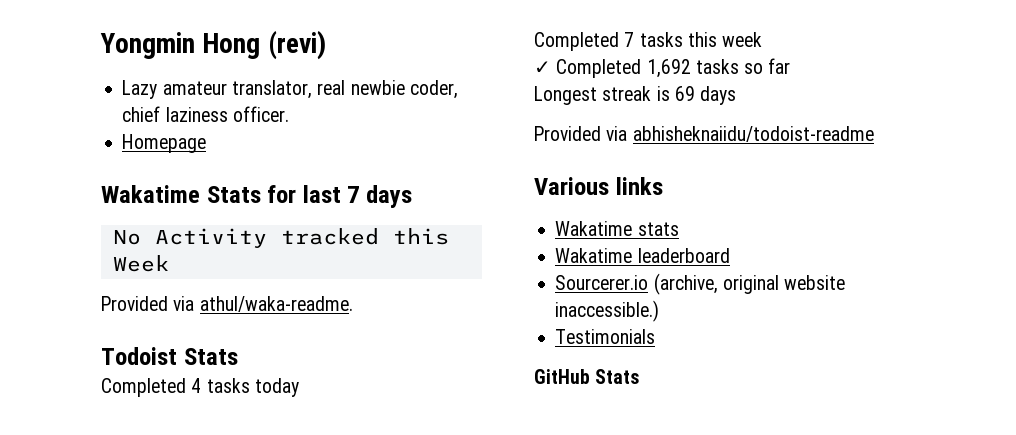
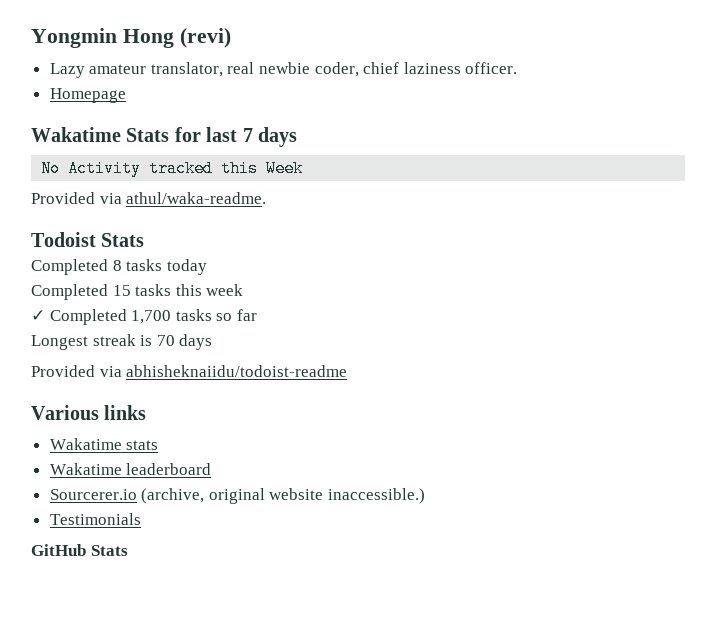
[191,378,202,393] 4 -> [112,260,122,271] 8
[624,32,635,47] 7 -> [112,285,131,296] 15
[646,59,691,78] 1,692 -> [131,310,172,324] 1,700
[674,86,695,101] 69 -> [156,335,175,346] 70

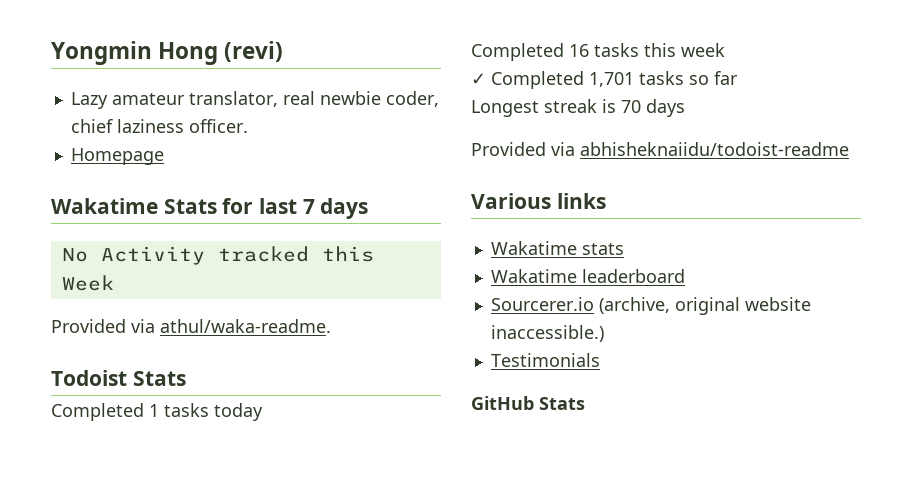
[112,260,122,271] 8 -> [149,404,159,417] 1
[112,285,131,296] 15 -> [569,44,589,57] 16
[131,310,172,324] 1,700 -> [589,72,634,87] 1,701

